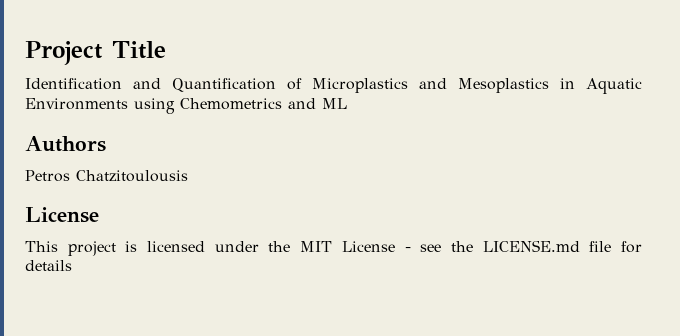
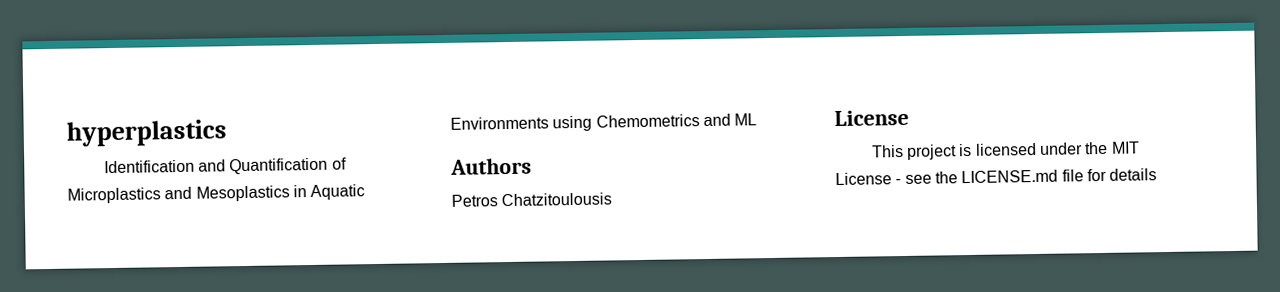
[25,41,166,65] Project Title -> [66,119,227,147] hyperplastics

